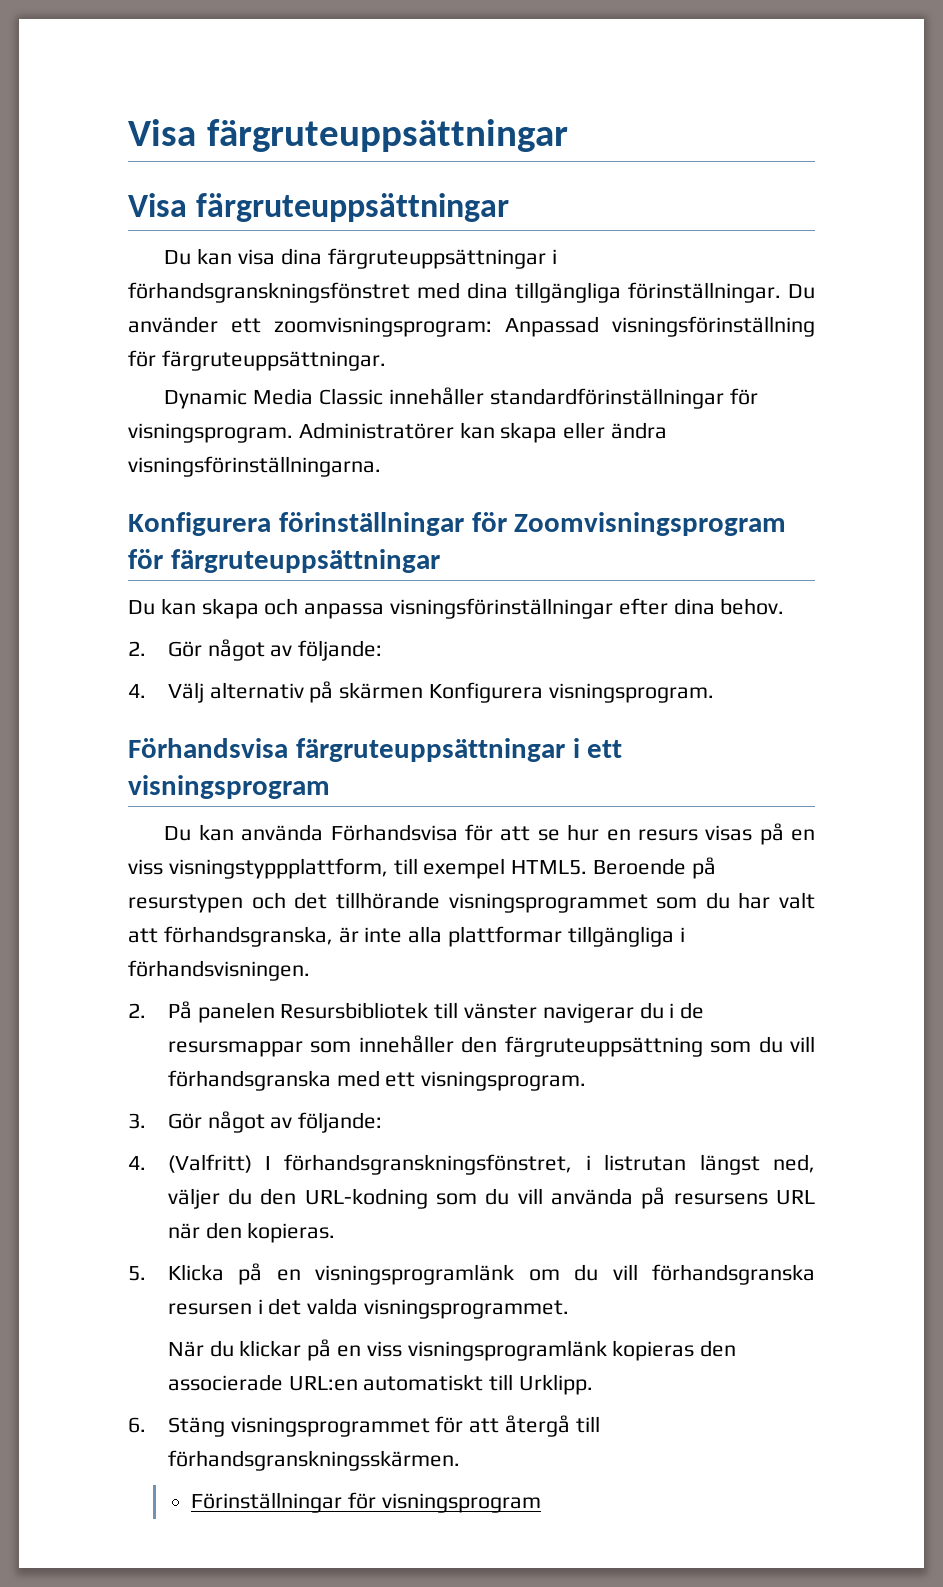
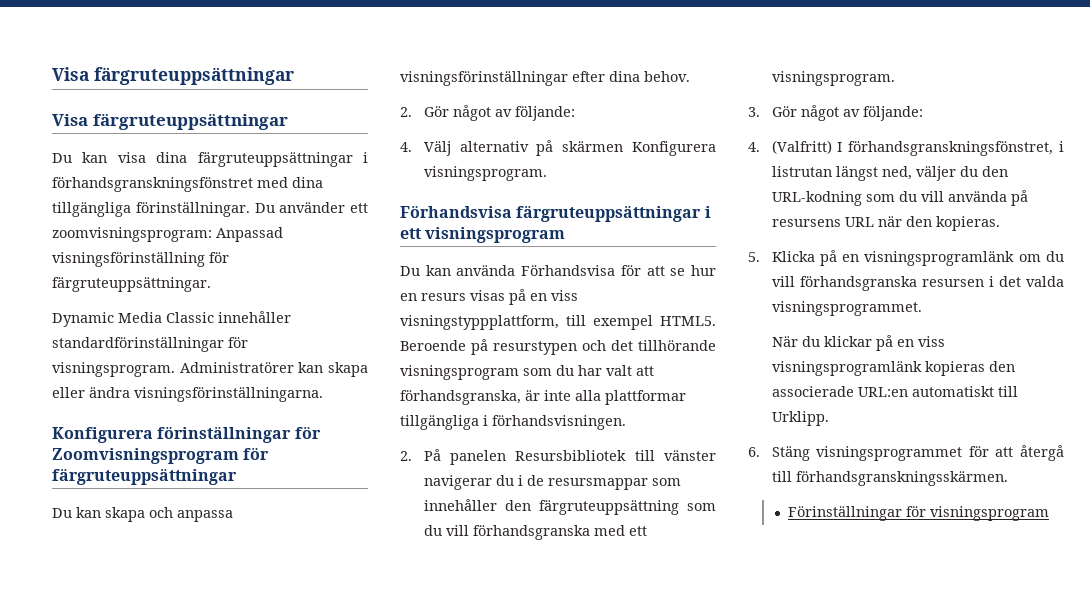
[448,893,648,913] visningsprogrammet -> [400,365,519,380] visningsprogram

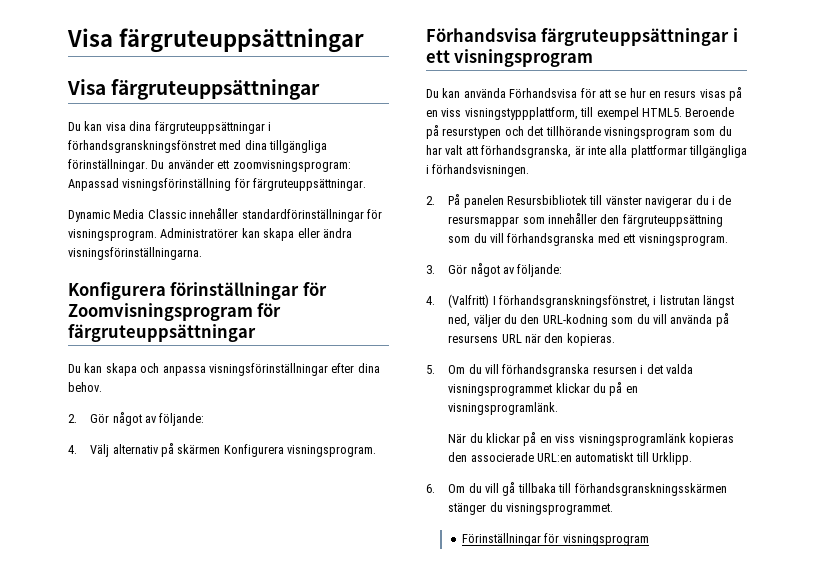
[771,250,1041,266] Klicka på en visningsprogramlänk om -> [448,365,466,374] Om
[771,301,922,316] visningsprogrammet. -> [448,382,638,396] [448,402,559,415] visningsprogrammet klickar du på en visningsprogramlänk.
[771,445,1064,461] [771,471,1008,486] Stäng visningsprogrammet för att återgå till förhandsgranskningsskärmen. -> [448,482,727,496] [448,502,614,515] Om du vill gå tillbaka till förhandsgranskningsskärmen stänger du visningsprogrammet.

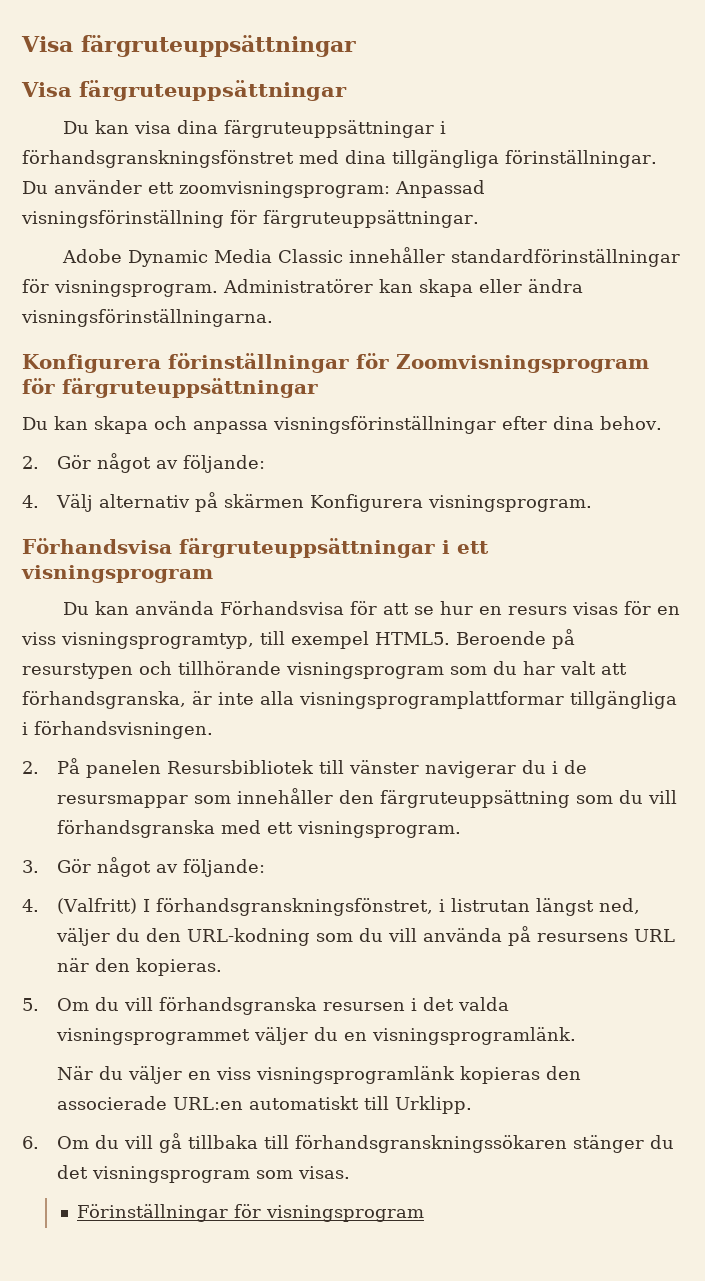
(367, 184) none -> [62,249,123,263] Adobe
[729,87,743,101] [426,107,578,120] på en viss visningstyppplattform, -> [624,601,681,615] [21,632,254,649] för en viss visningsprogramtyp,
[527,126,544,136] det -> (172, 668) none
[630,145,687,158] plattformar -> [299,691,564,709] visningsprogramplattformar
[555,382,623,396] klickar du på -> [254,1027,339,1045] väljer du
[486,432,537,446] klickar på -> [128,1066,183,1084] väljer
[574,483,727,496] förhandsgranskningsskärmen -> [295,1135,568,1153] förhandsgranskningssökaren
[506,503,614,515] visningsprogrammet. -> [57,1165,351,1183] det visningsprogram som visas.

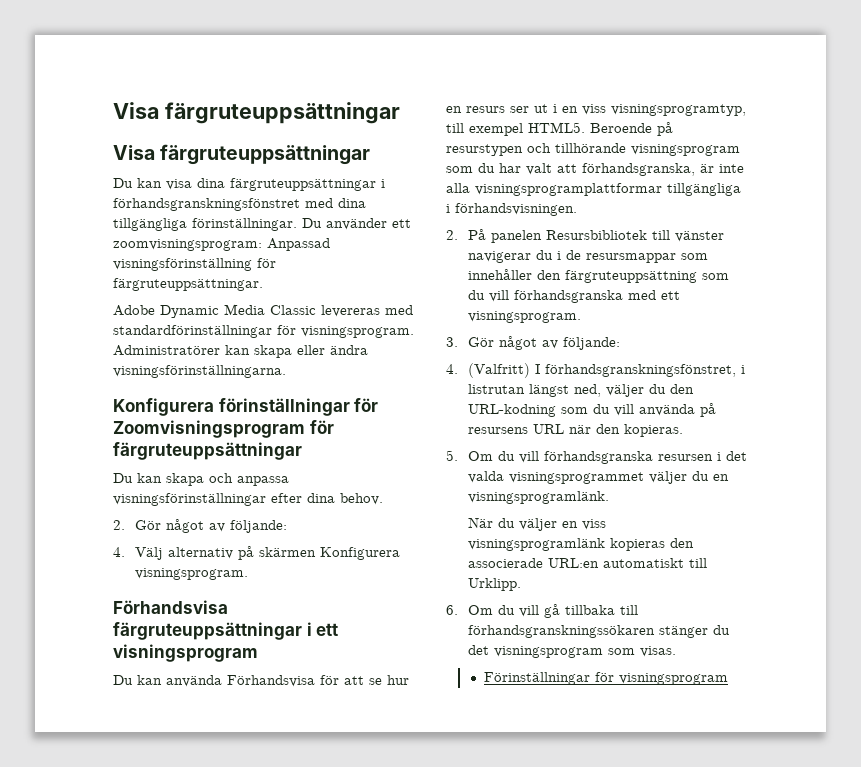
[349,247,446,263] innehåller -> [321,305,413,317] levereras med
[572,601,652,615] visas för -> [510,104,557,113] ser ut i

